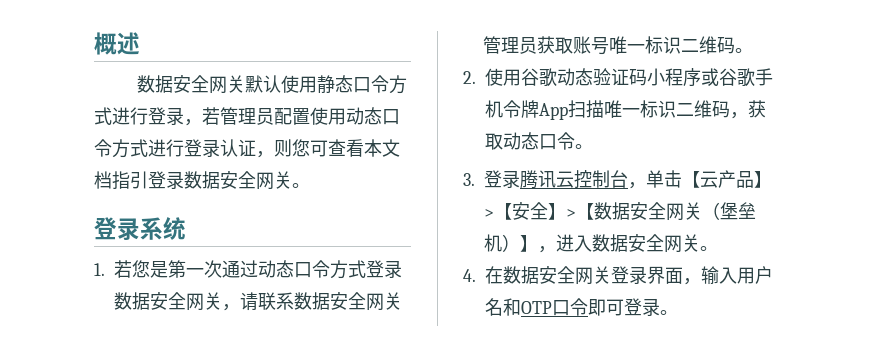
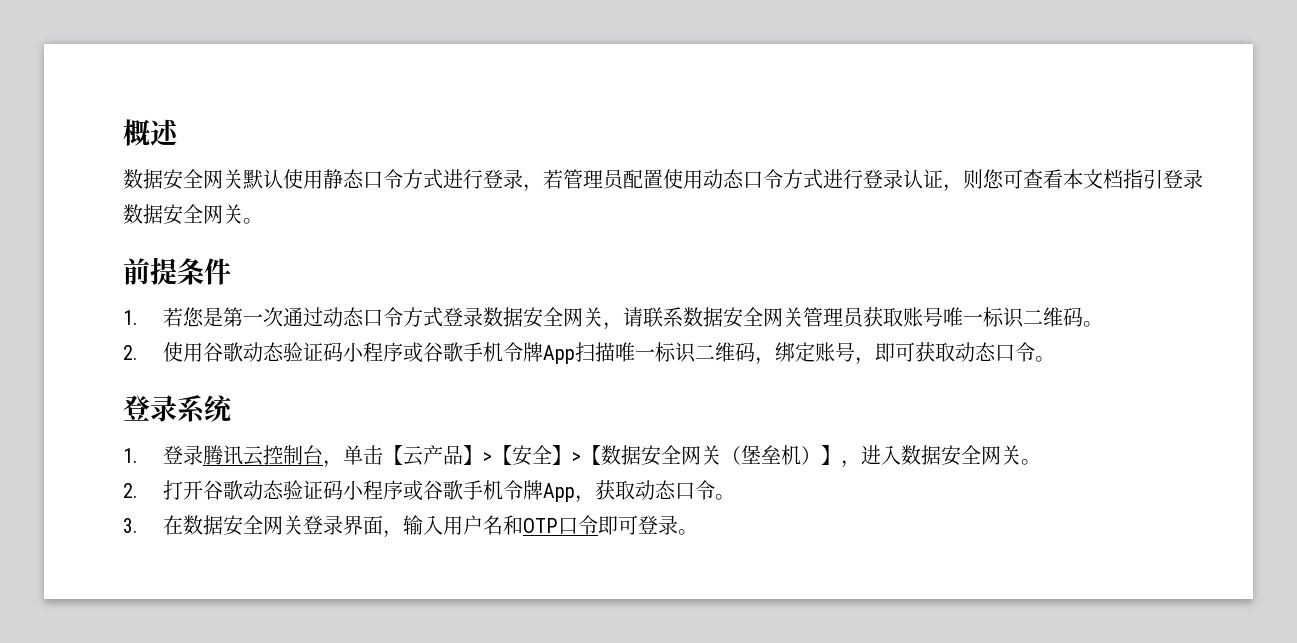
[94,217,186,241] 登录系统 -> [123,257,231,285] 前提条件
[748,100,766,118] [485,132,593,150] [463,173,475,186] 获取动态口令。 // 3. -> [774,342,1055,365] [123,395,233,423] [123,448,137,463] 绑定账号，即可获取动态口令。 // 登录系统 // 1.
[463,269,476,282] 4. -> [123,480,735,503] [123,518,137,533] 2.打开谷歌动态验证码小程序或谷歌手机令牌App，获取动态口令。 // 3.

